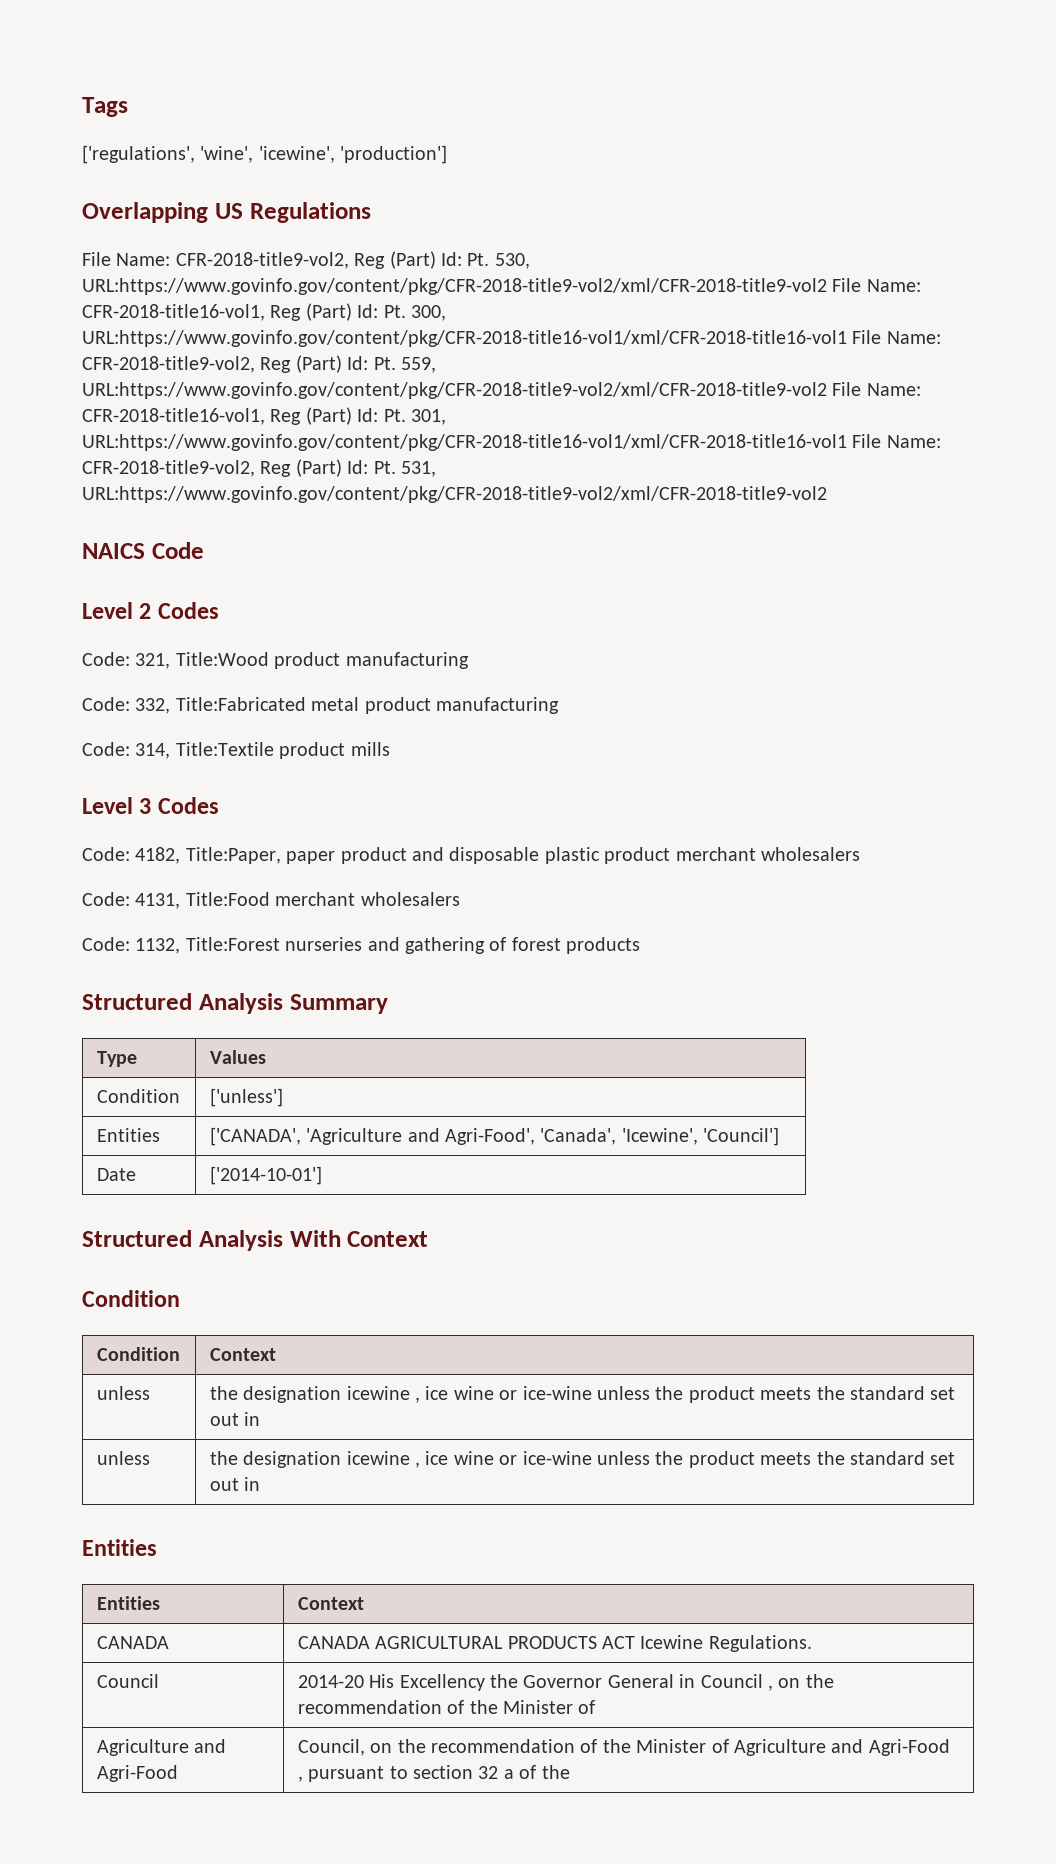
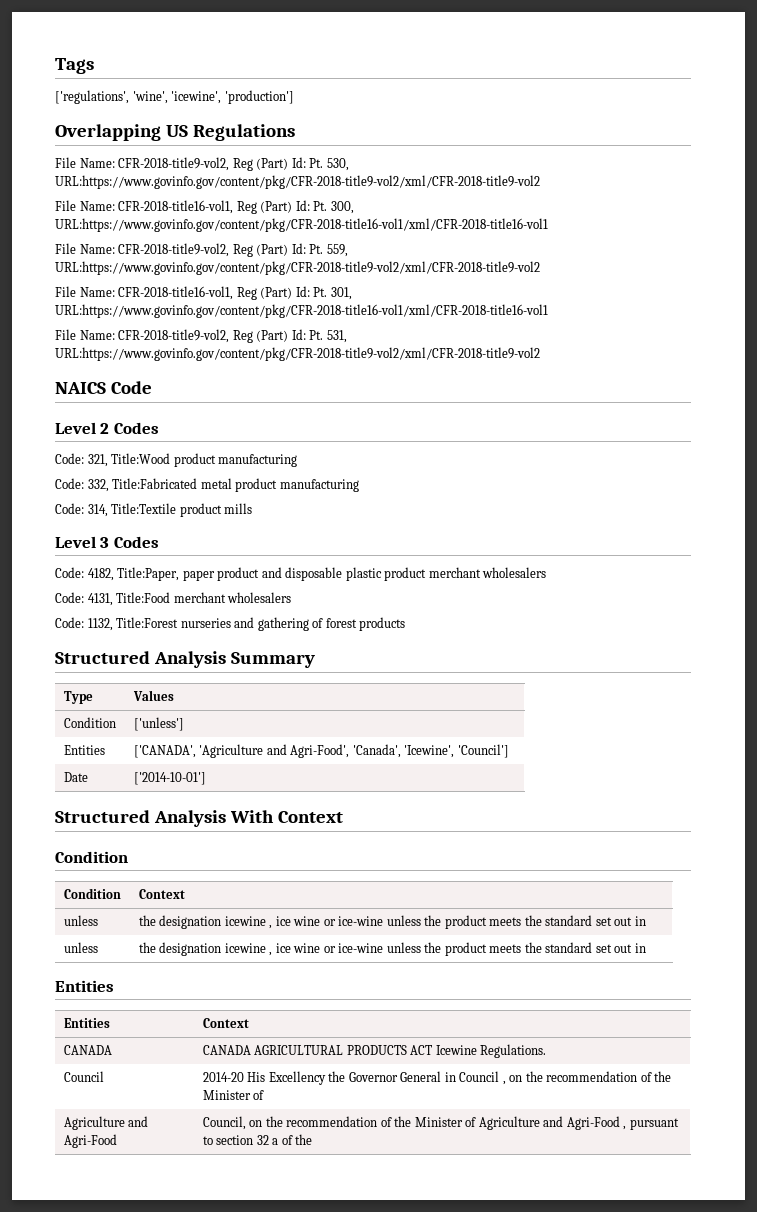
(827, 286) none -> (540, 182) //
(847, 338) none -> (548, 225) //
(827, 390) none -> (540, 268) //
(847, 442) none -> (548, 311) //

